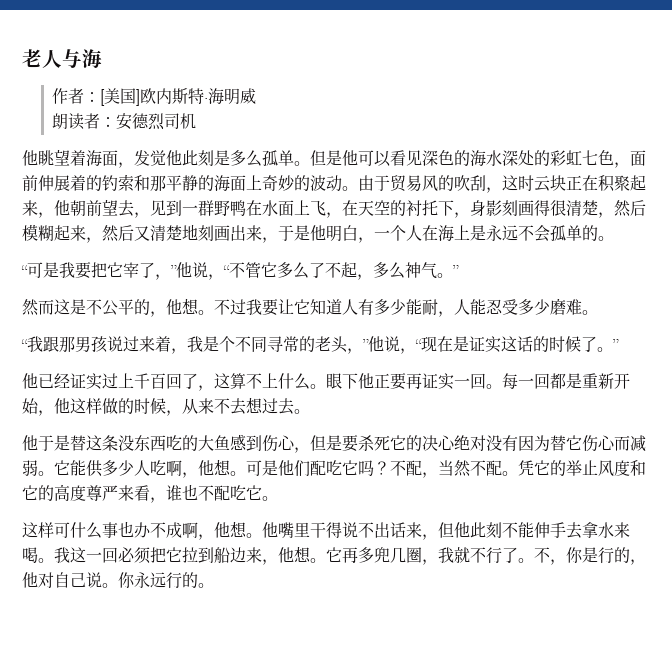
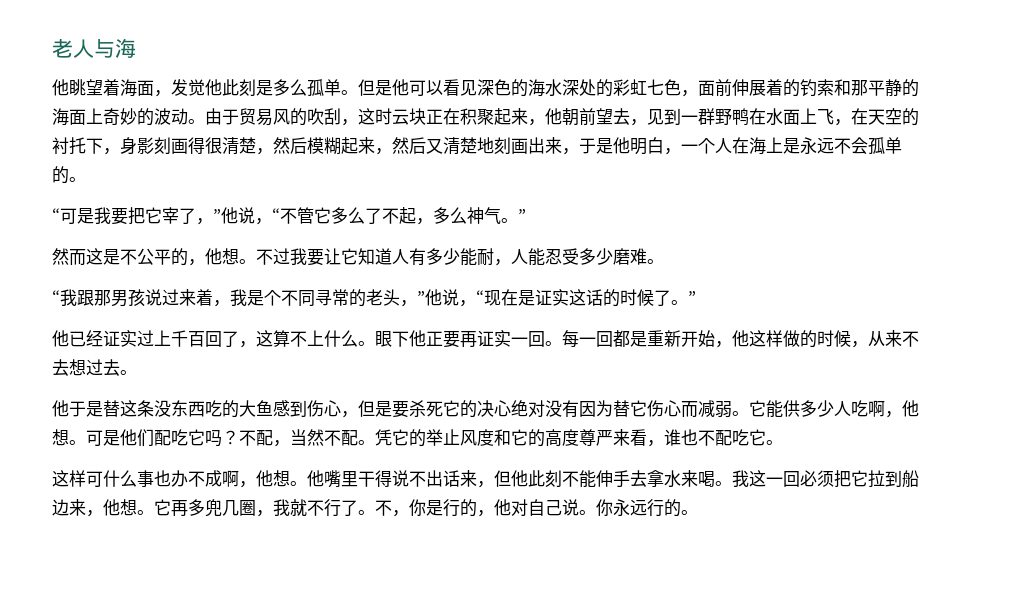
[52,88,257,106] [52,113,197,130] // 作者：[美国]欧内斯特·海明威 // 朗读者：安德烈司机 -> (136, 48) none

